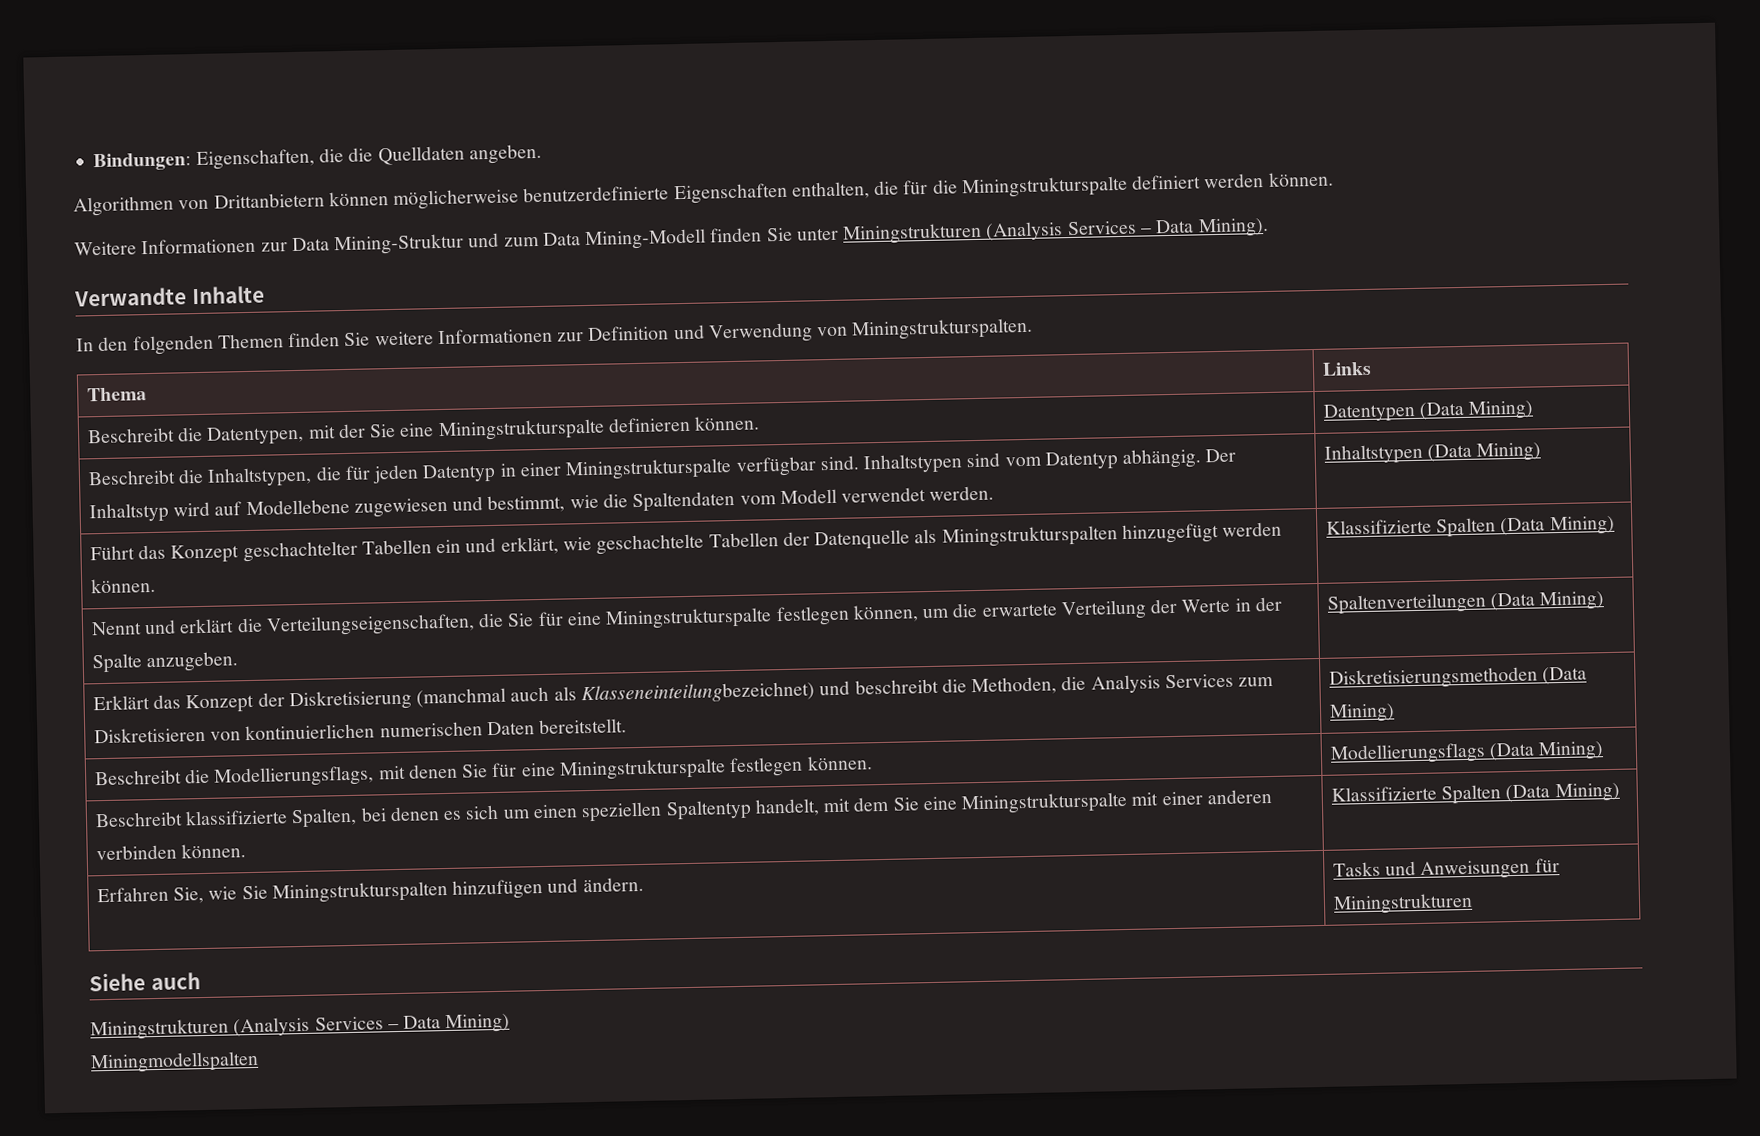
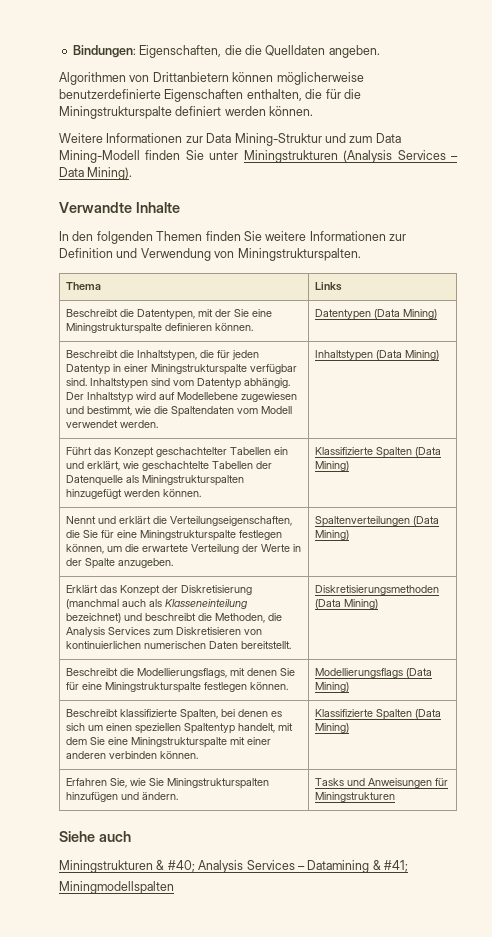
[581,681,816,705] Klasseneinteilungbezeichnet) -> [165,599,248,609] [66,613,122,623] Klasseneinteilung bezeichnet)
[233,1013,511,1037] (Analysis Services – Data Mining) -> [156,860,408,873] & #40; Analysis Services – Datamining & #41;

